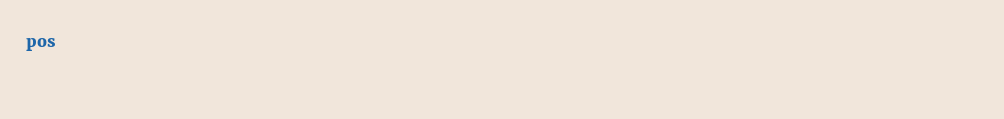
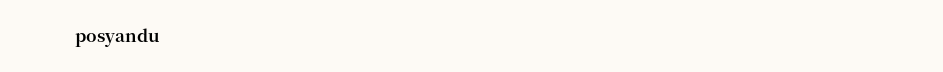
[26,38,56,51] pos -> [75,28,160,47] posyandu

